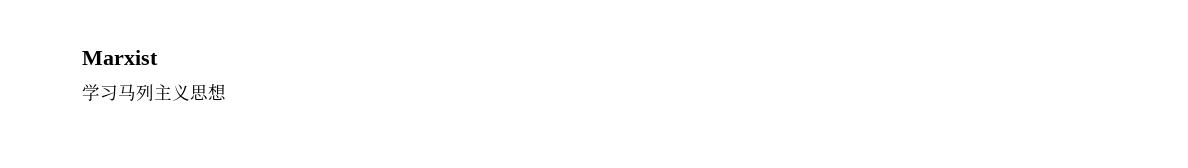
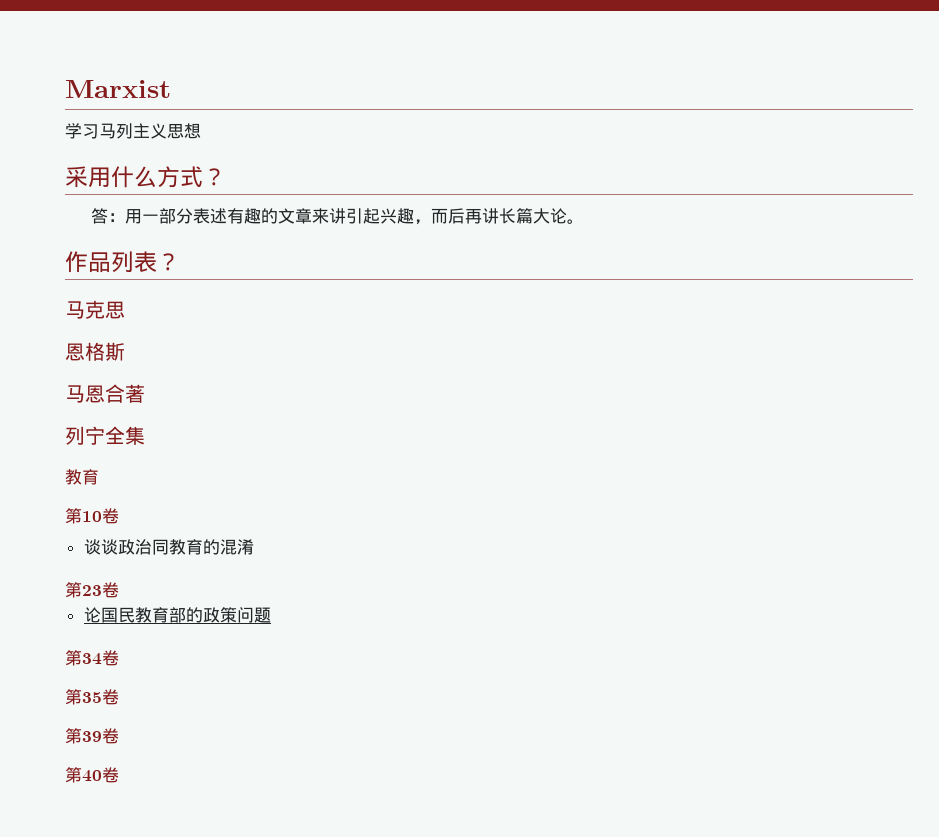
(226, 92) none -> [65,166,226,188] [91,208,585,225] [65,251,180,273] [65,300,125,319] [65,342,125,361] [65,384,145,403] [65,426,145,445] [65,469,99,485] [65,508,119,524] [83,539,254,555] [65,582,119,598] [83,607,271,623] [65,650,119,666] [65,689,119,705] [65,728,119,744] [65,767,119,783] // 采用什么方式？ // 答：用一部分表述有趣的文章来讲引起兴趣，而后再讲长篇大论。 // 作品列表？ // 马克思 // 恩格斯 // 马恩合著 // 列宁全集 // 教育 // 第10卷 // 谈谈政治同教育的混淆 // 第23卷 // 论国民教育部的政策问题 // 第34卷 // 第35卷 // 第39卷 // 第40卷

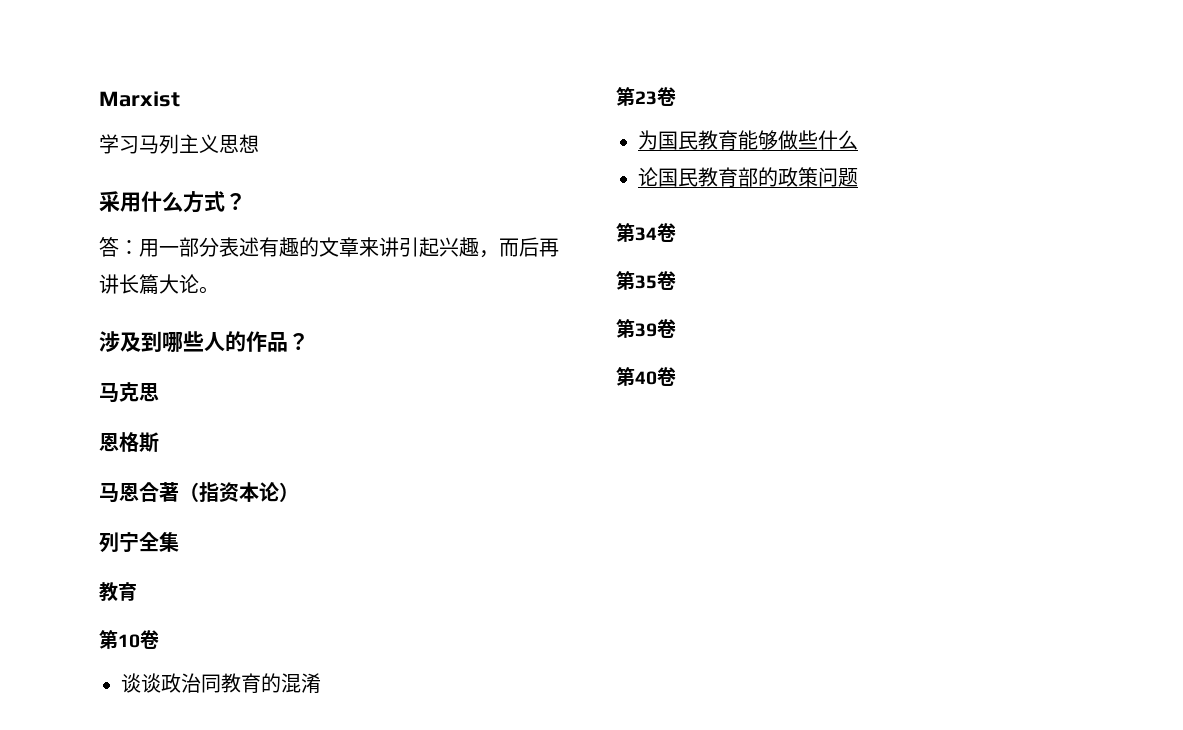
[65,251,157,273] 作品列表 -> [99,331,288,353] 涉及到哪些人的作品
(145, 393) none -> [179,482,299,502] （指资本论）
(119, 590) none -> [638,130,858,150] // 为国民教育能够做些什么

